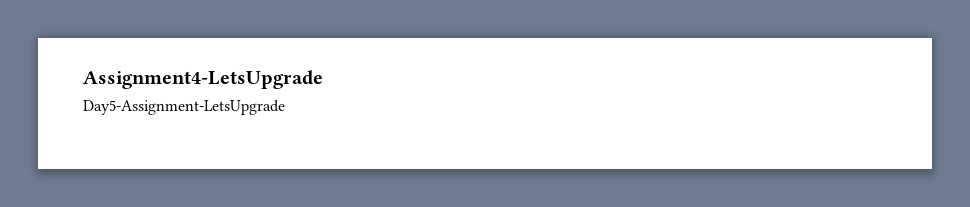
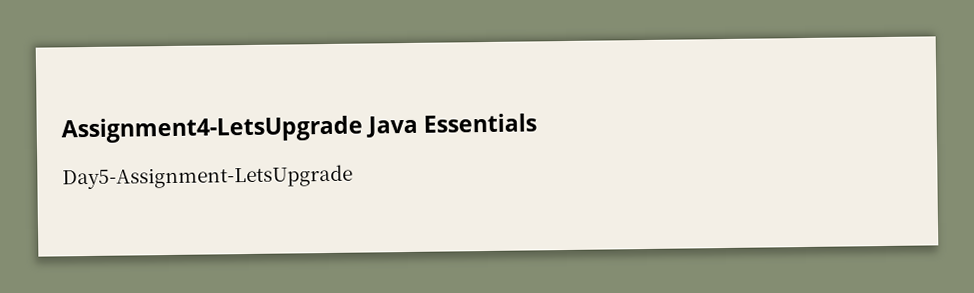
(323, 79) none -> [366,113,538,138] Java Essentials

